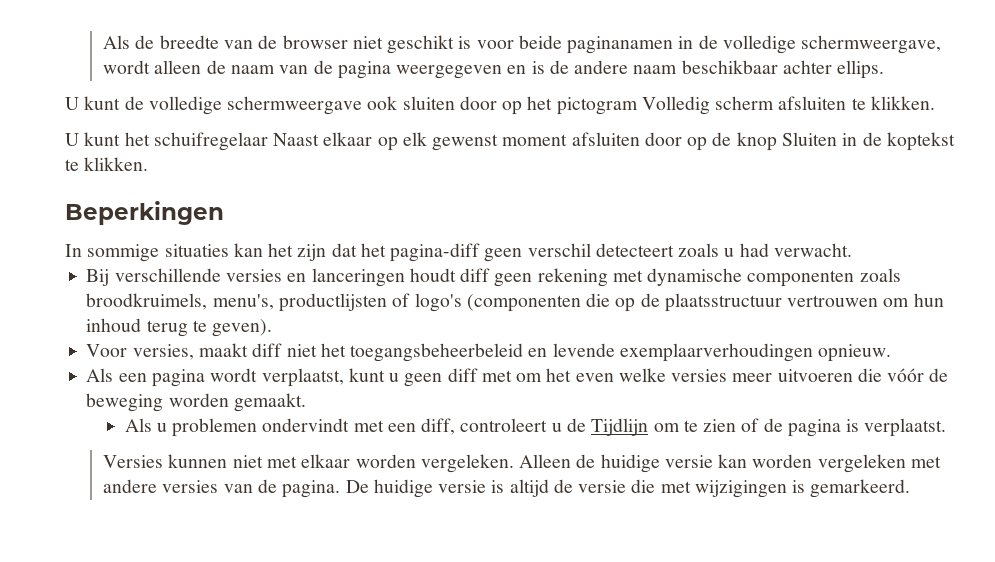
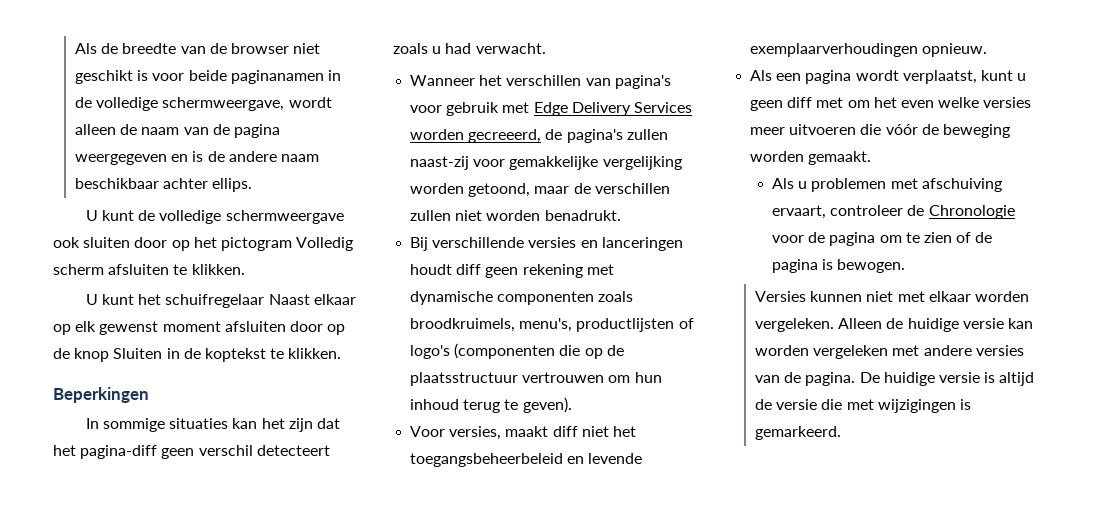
(852, 250) none -> [410,75,671,89] [410,102,692,116] [410,129,668,143] [410,156,682,170] [410,183,670,197] [410,210,621,221] // Wanneer het verschillen van pagina's voor gebruik met Edge Delivery Services worden gecreeerd, de pagina's zullen naast-zij voor gemakkelijke vergelijking worden getoond, maar de verschillen zullen niet worden benadrukt.
[262,418,649,436] ondervindt met een diff, controleert u de Tijdlijn -> [890,178,1002,192] [771,205,1015,219] [771,232,876,246] met afschuiving ervaart, controleer de Chronologie voor de pagina
[864,418,947,437] verplaatst. -> [837,259,906,273] bewogen.

